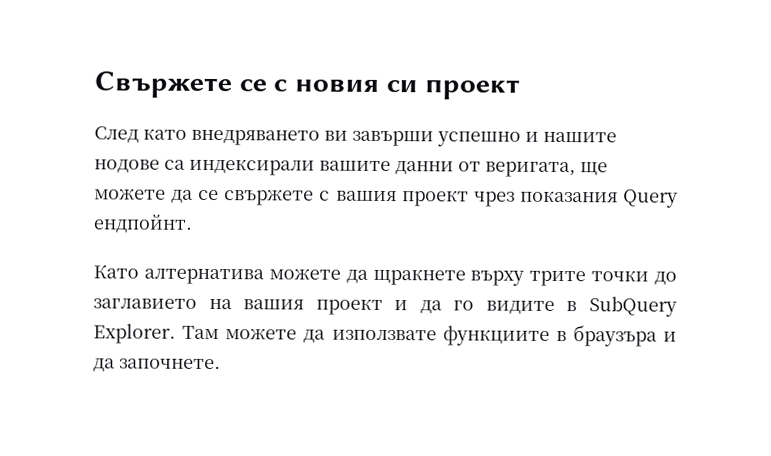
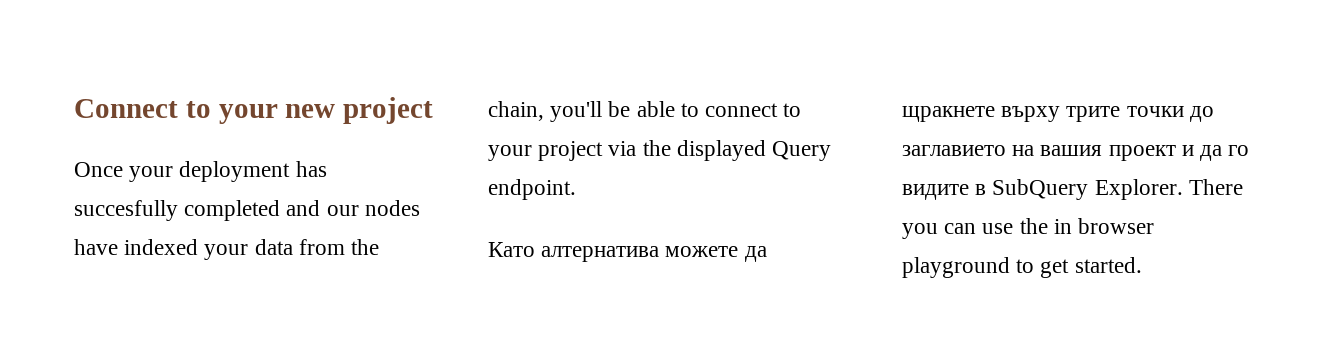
[94,71,521,100] [94,126,617,147] [94,158,608,178] [94,188,678,208] [93,214,193,233] Свържете се с новия си проект // След като внедряването ви завърши успешно и нашите нодове са индексирали вашите данни от веригата, ще можете да се свържете с вашия проект чрез показания Query ендпойнт. -> [74,97,434,124] [74,161,327,182] [74,200,420,221] [74,239,380,260] [488,101,802,122] [488,140,832,161] [488,179,576,200] Connect to your new project // Once your deployment has succesfully completed and our nodes have indexed your data from the chain, you'll be able to connect to your project via the displayed Query endpoint.
[182,325,677,347] [93,358,221,372] Там можете да използвате функциите в браузъра и да започнете. -> [1188,179,1243,195] [902,218,1155,239] [902,257,1142,278] There you can use the in browser playground to get started.

